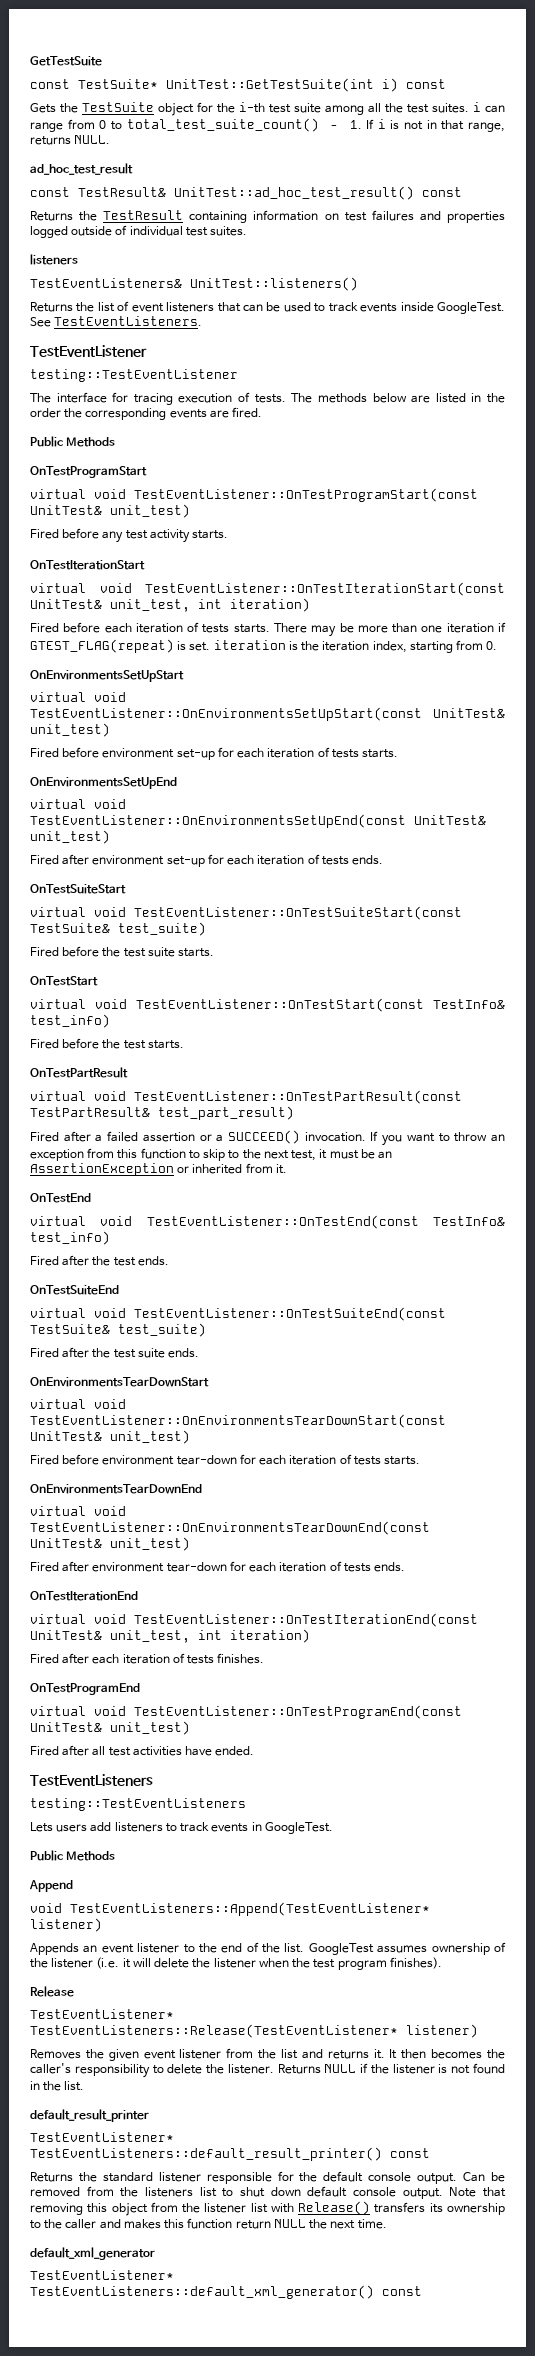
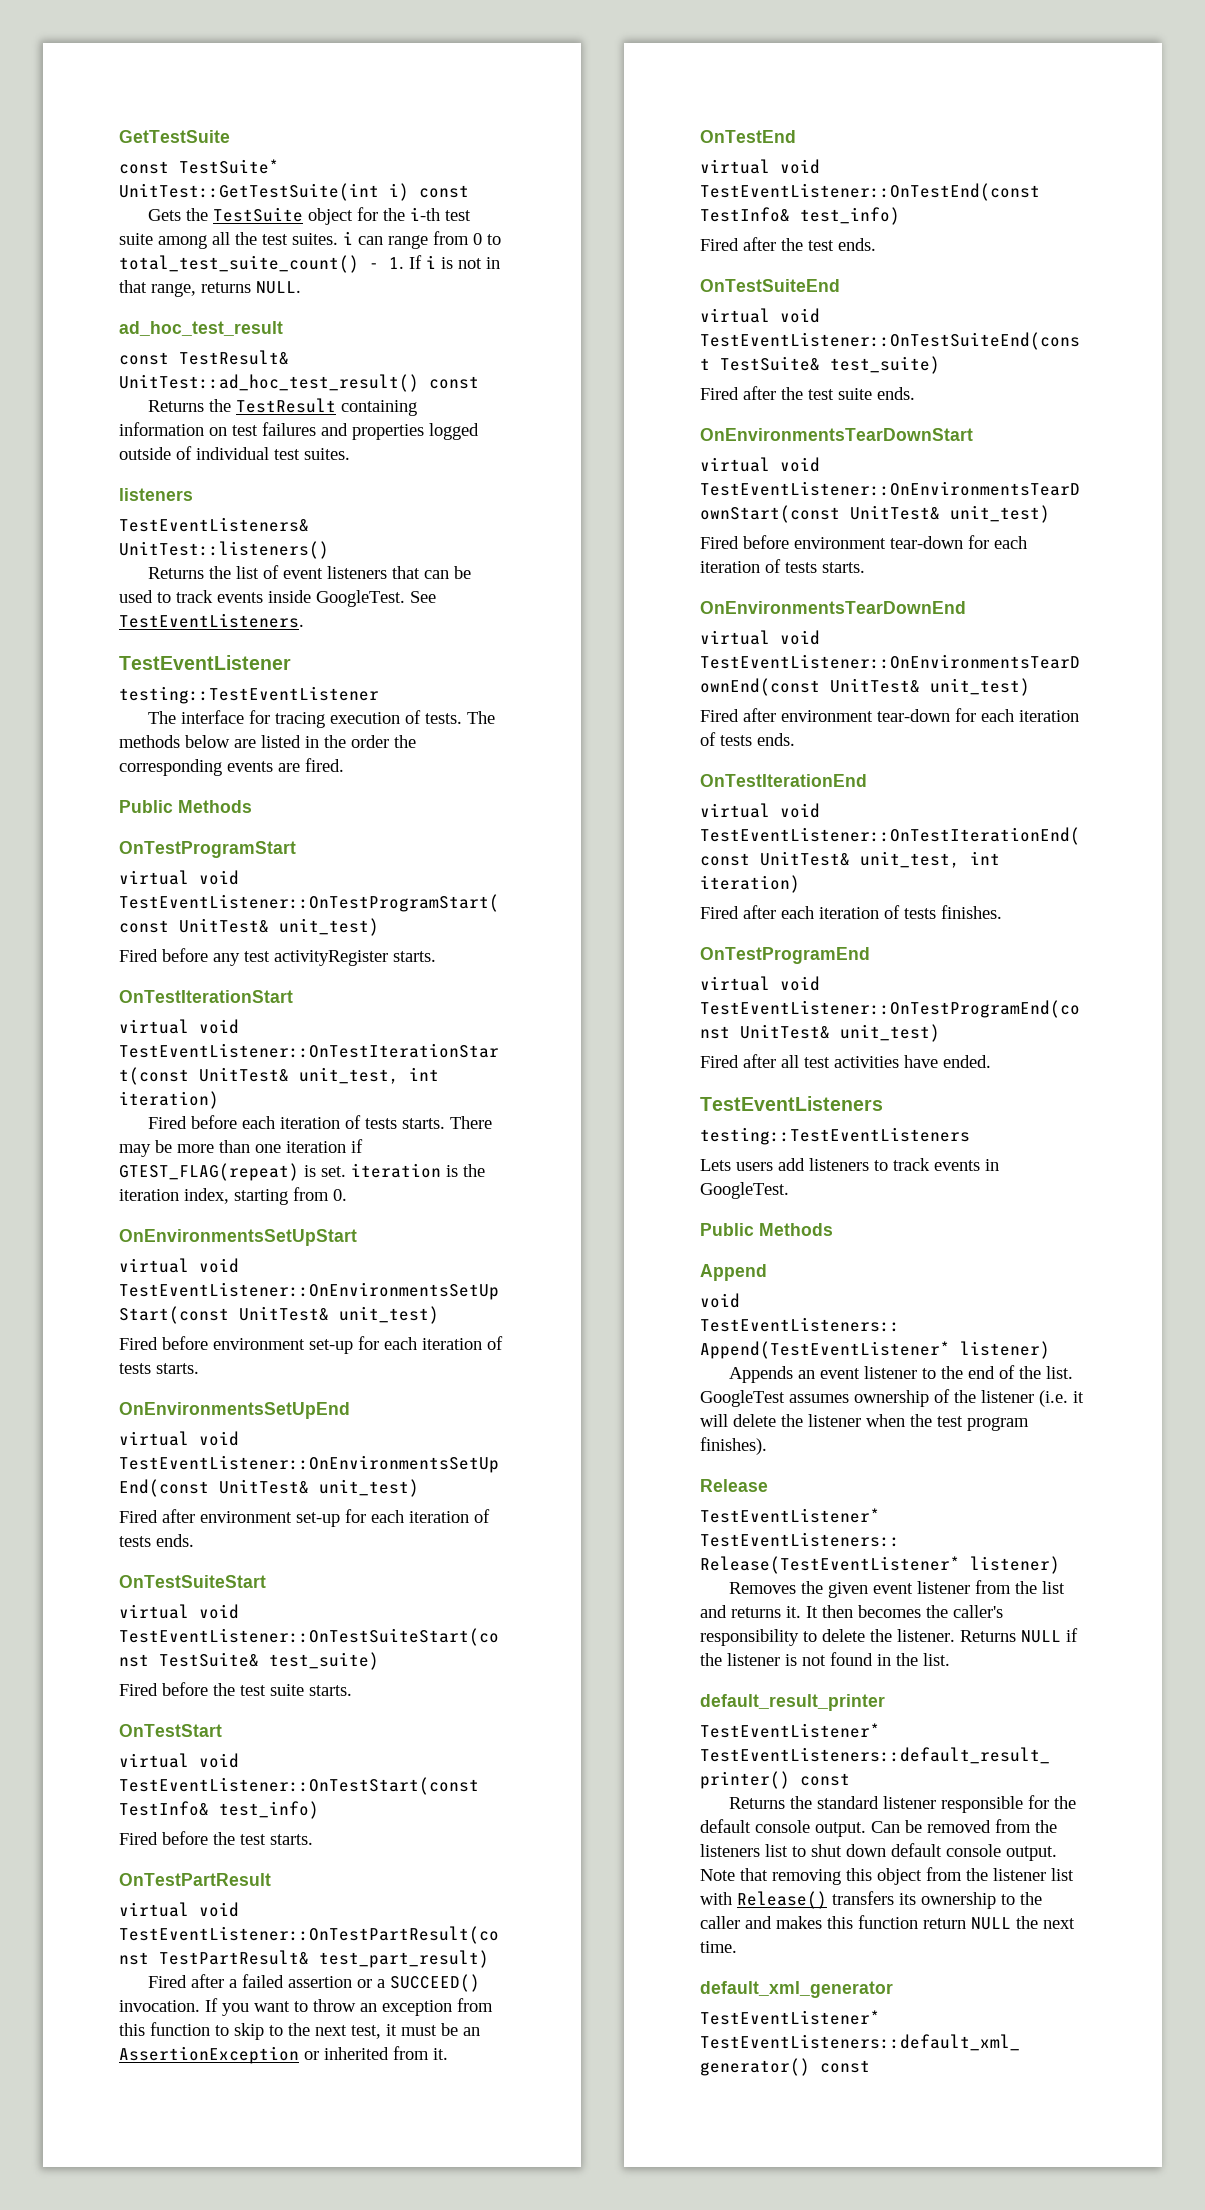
[149,529,190,543] activity -> [274,950,388,966] activityRegister

